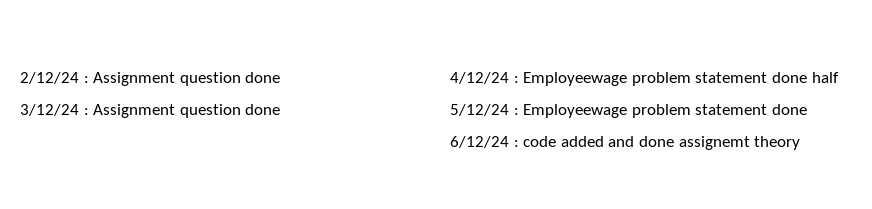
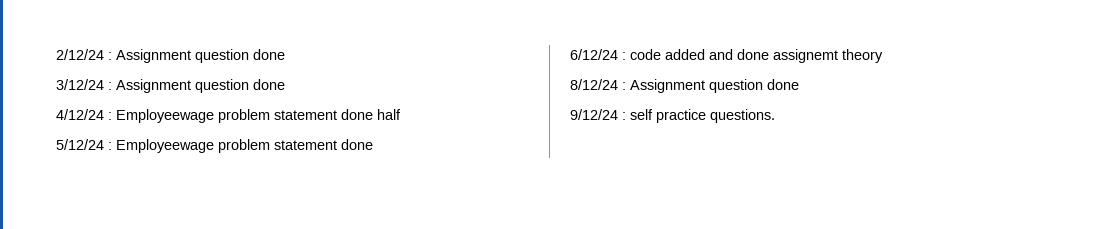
(801, 143) none -> [570,79,799,93] [570,109,775,123] // 8/12/24 : Assignment question done // 9/12/24 : self practice questions.

